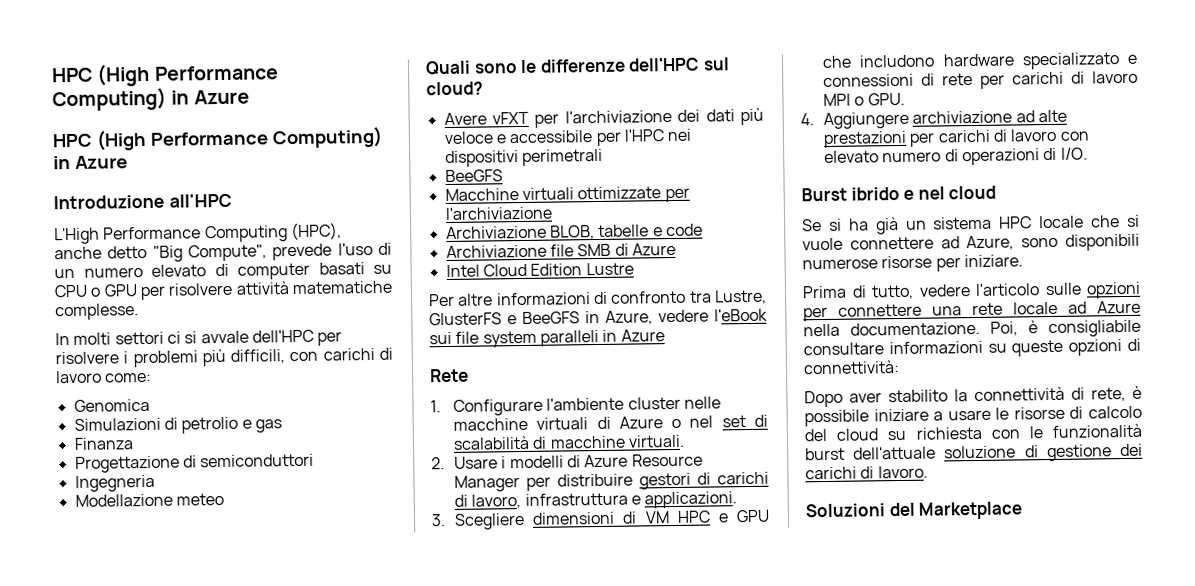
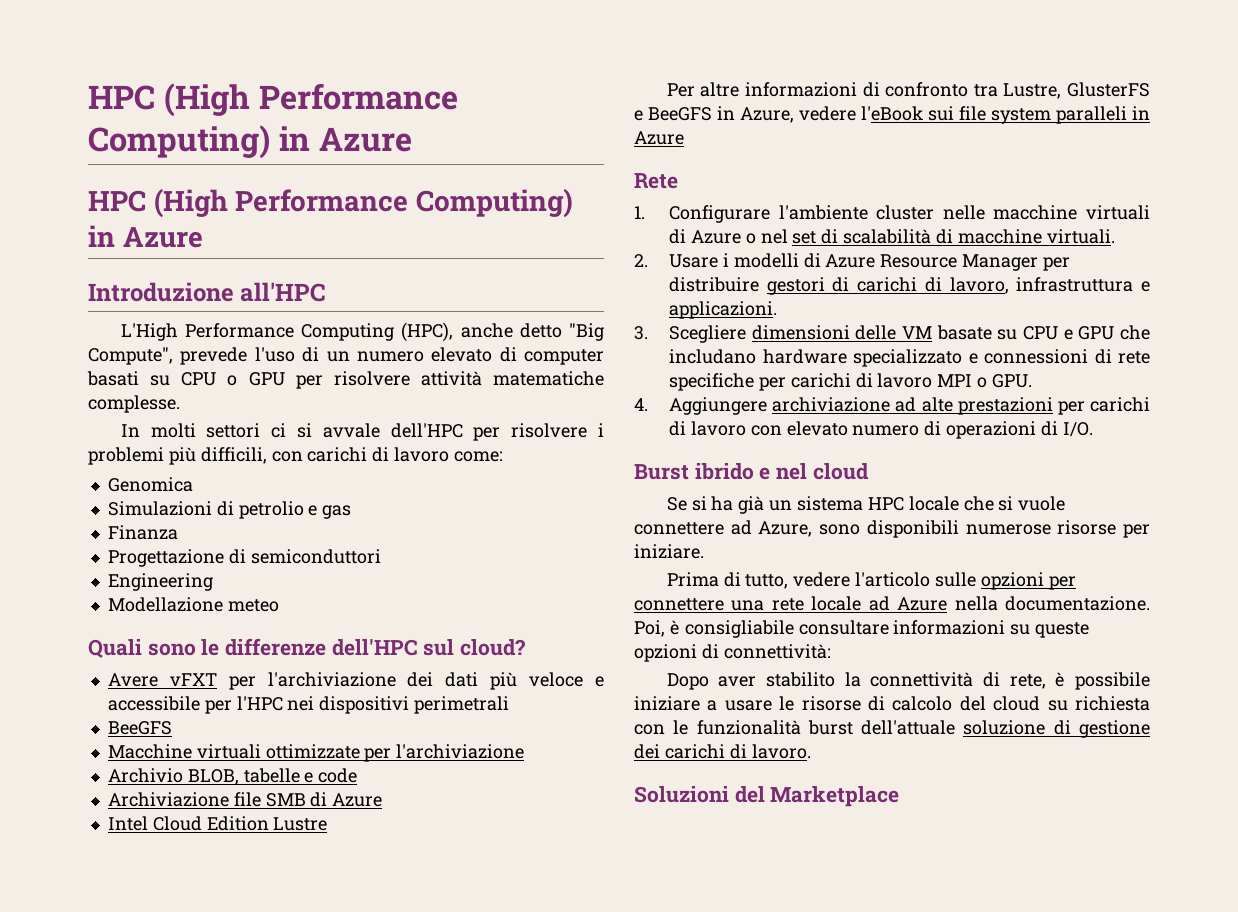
[74,474,155,492] Ingegneria -> [107,573,213,591] Engineering
[445,225,547,240] Archiviazione -> [107,768,183,783] Archivio
[622,510,711,524] di VM HPC -> [855,325,1058,340] delle VM basate su CPU
[859,54,936,68] includono -> [668,349,756,364] includano
(974, 79) none -> [668,373,754,391] specifiche

